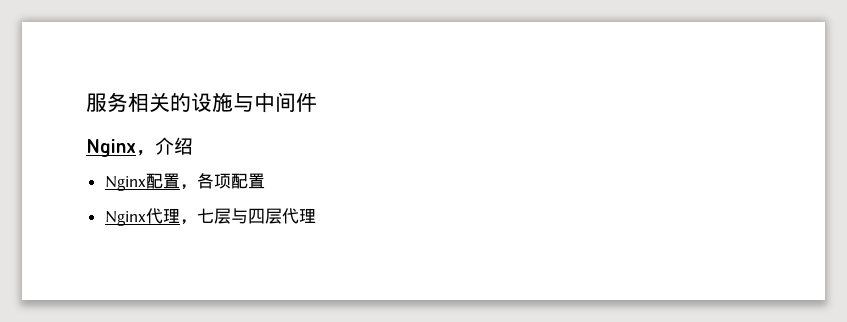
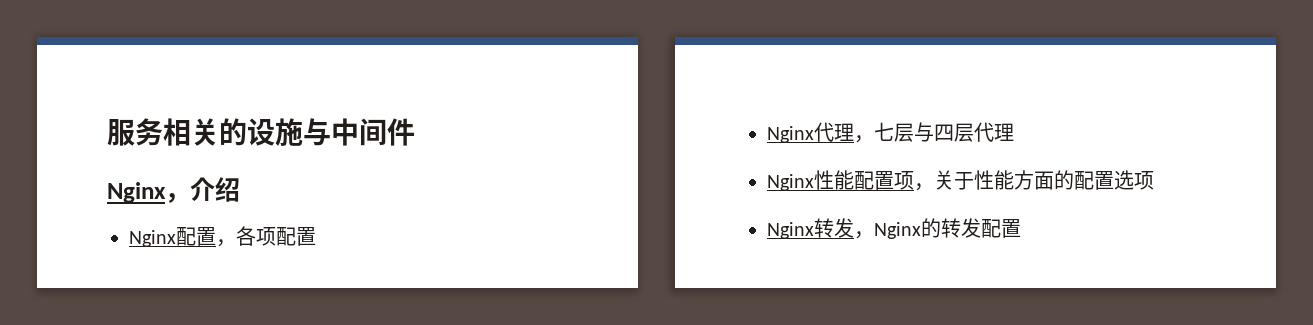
(316, 215) none -> [767,170,1154,191] [767,218,1021,239] // Nginx性能配置项，关于性能方面的配置选项 // Nginx转发，Nginx的转发配置

